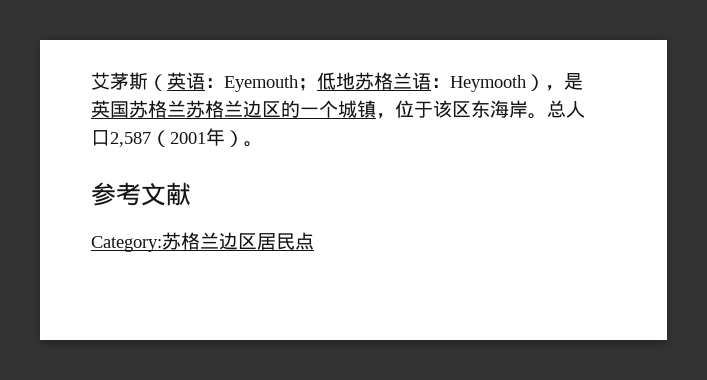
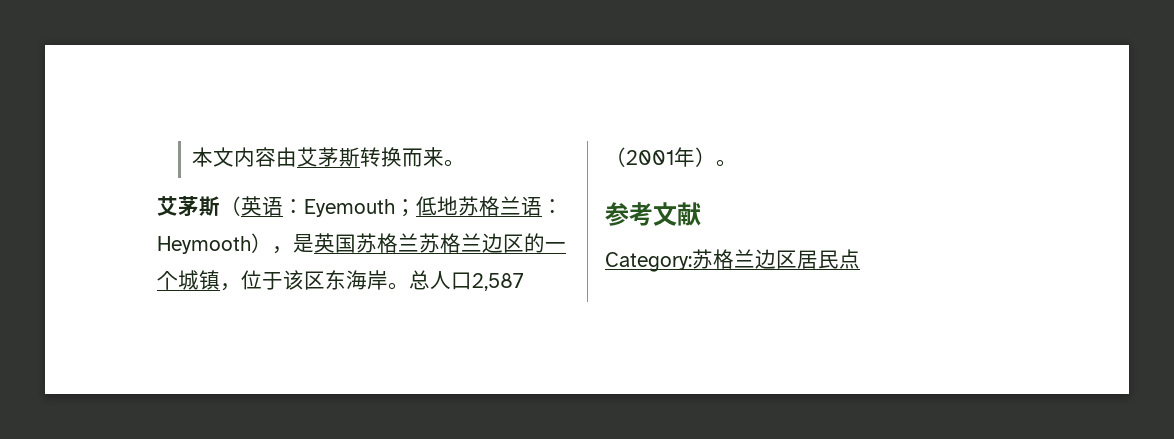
(91, 81) none -> [191,147,465,167] 本文内容由艾茅斯转换而来。 //

